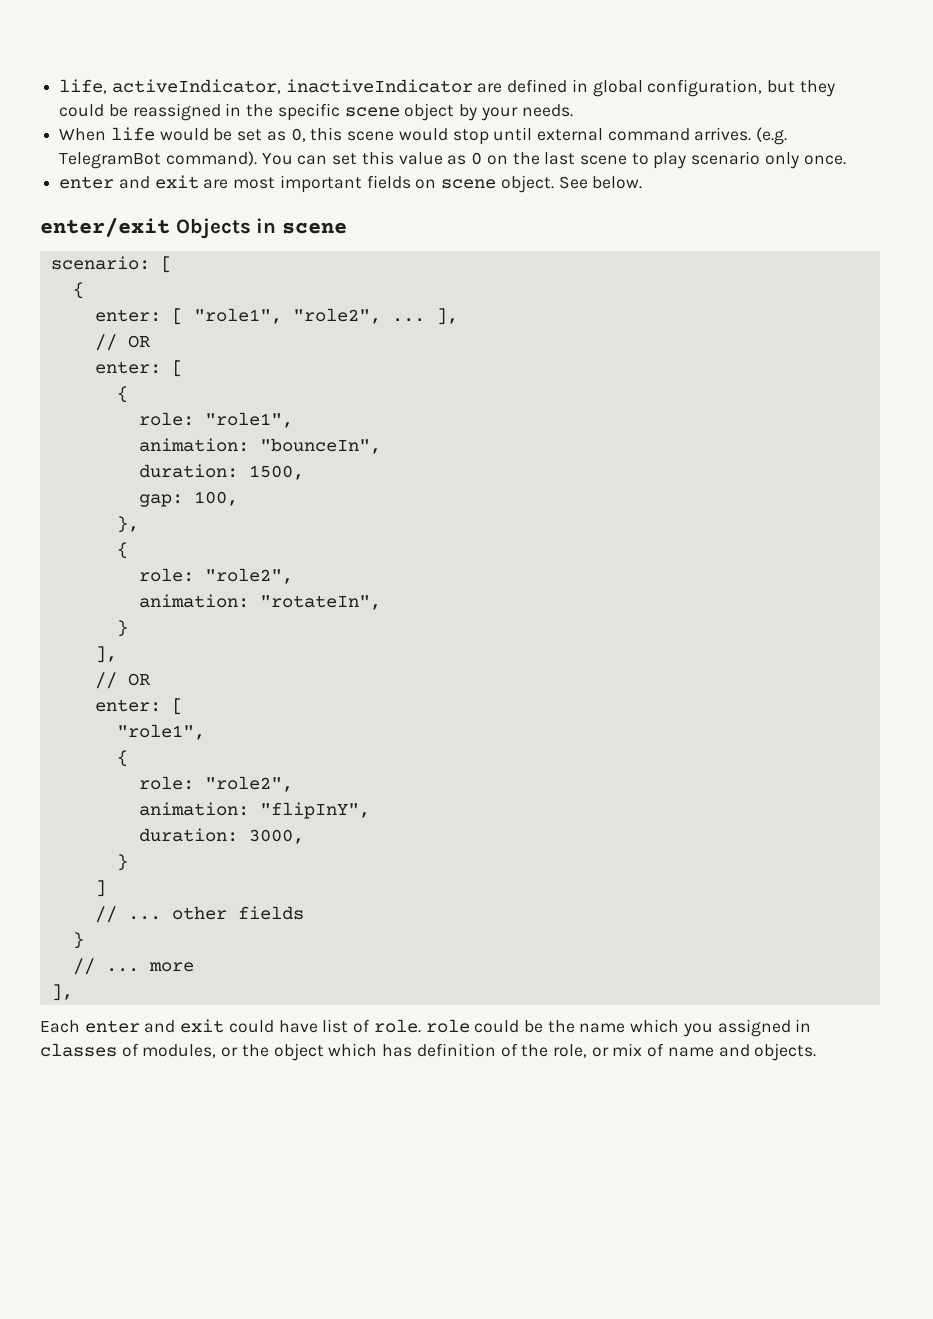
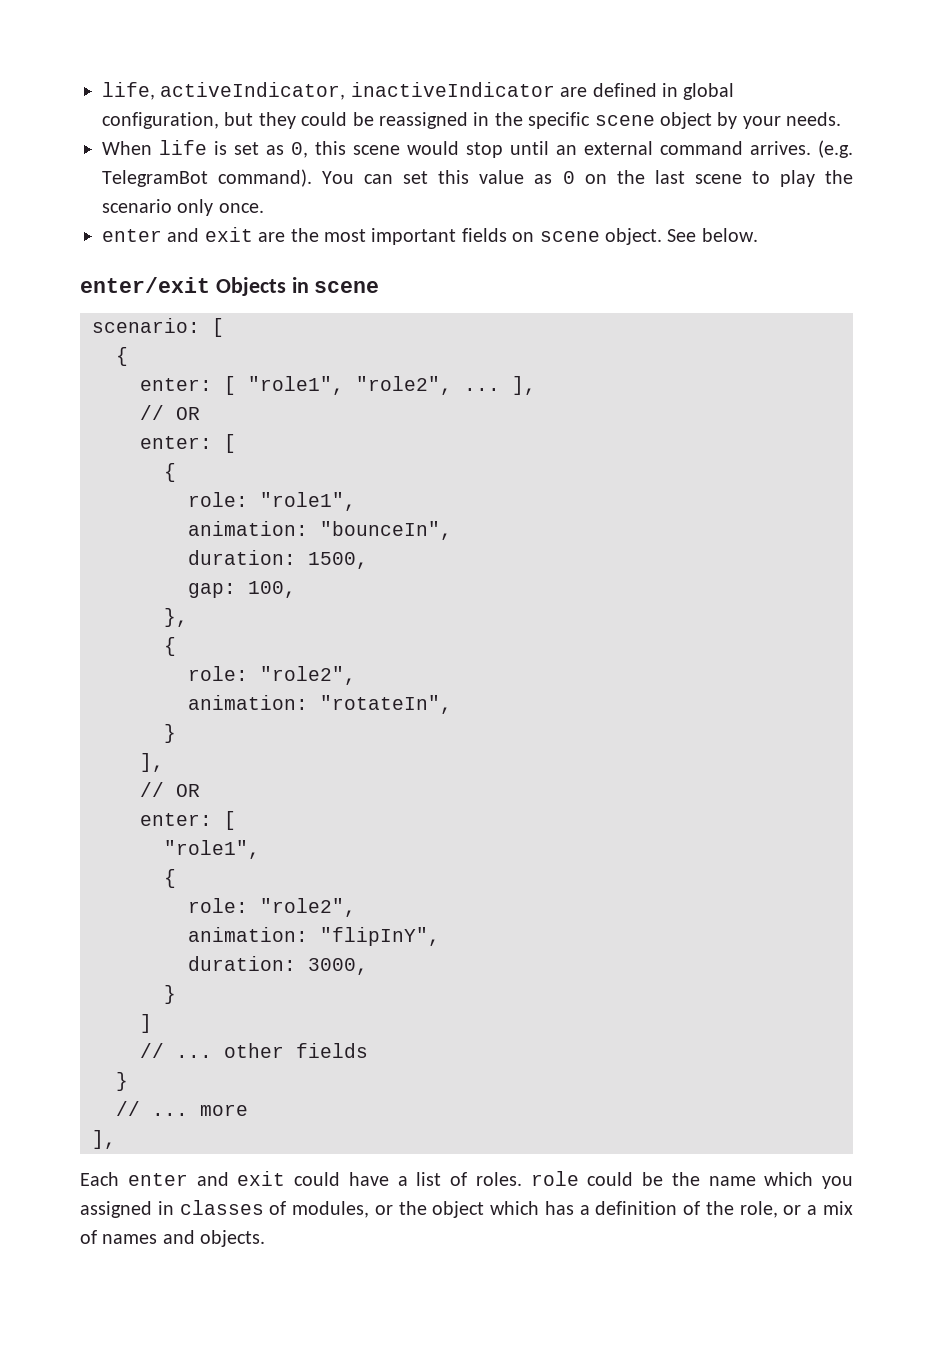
[159,128,233,141] would be -> [214,141,227,155] is
(533, 134) none -> [556,145,577,155] an
(687, 160) none -> [825,170,854,184] the
(229, 184) none -> [290,228,319,242] the
(318, 1026) none -> [397,1176,408,1186] a
[373,1019,421,1033] role. -> [475,1172,522,1186] roles.
(413, 1050) none -> [579,1205,590,1215] a
(609, 1052) none -> [807,1205,818,1215] a
[667,1047,714,1057] name -> [102,1234,158,1244] names

